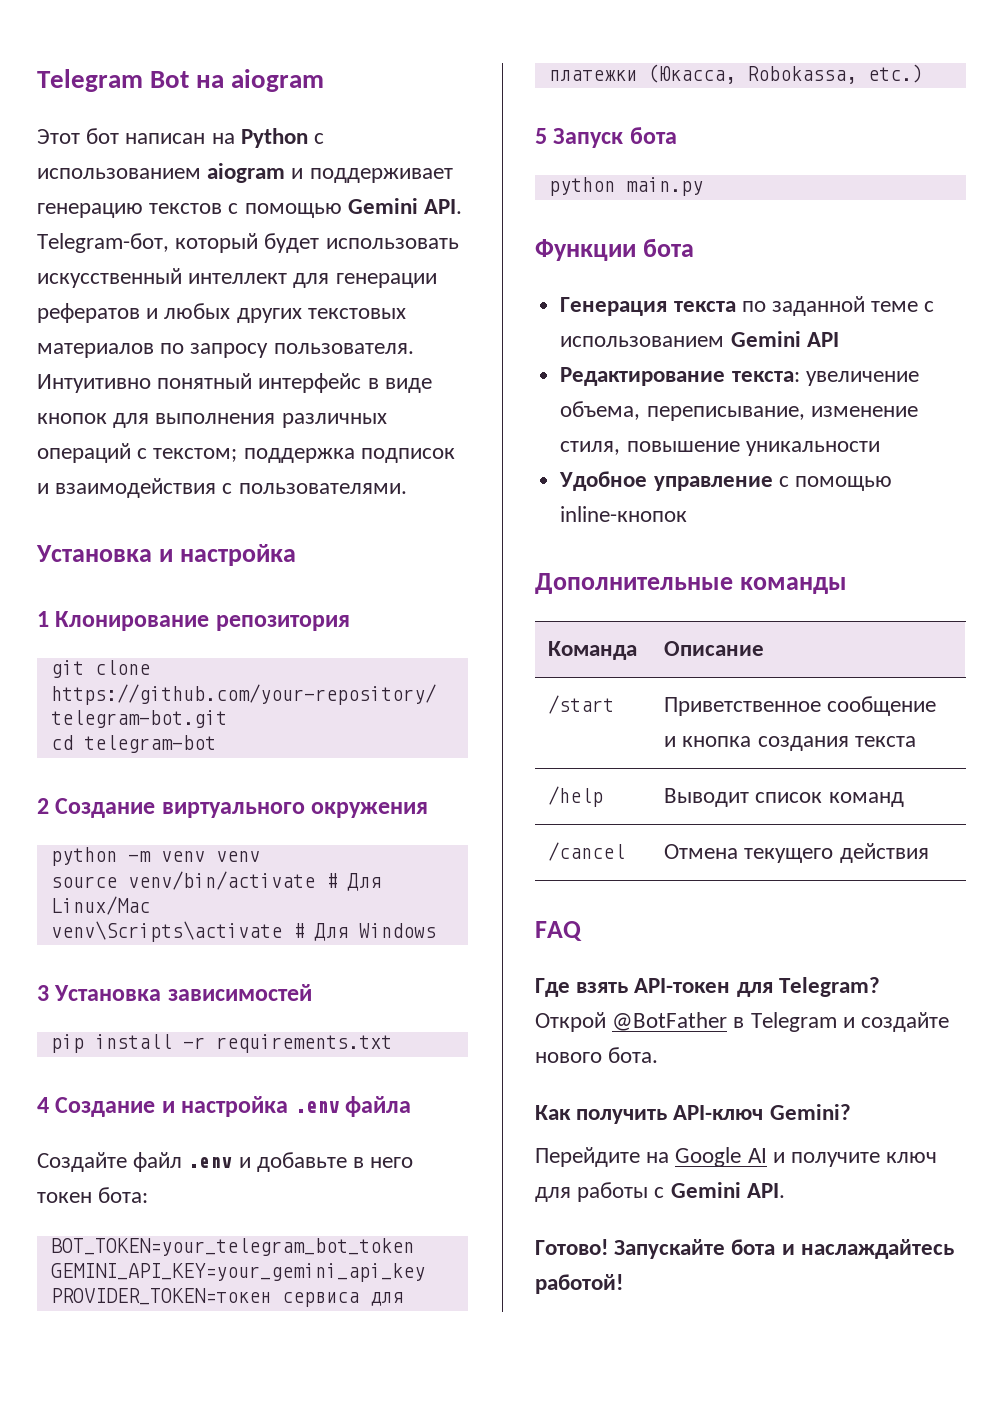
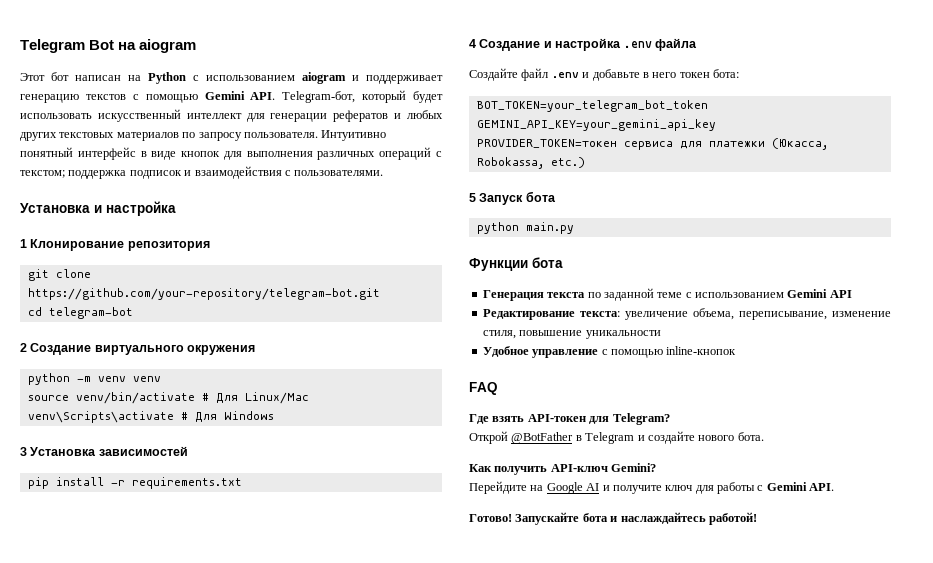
[535,573,847,594] [548,641,638,660] [664,641,765,656] [548,695,615,714] [664,696,937,716] [664,736,916,751] [548,786,604,807] [664,788,904,807] [548,842,626,861] [664,843,929,863] // Дополнительные команды // Команда | Описание // /start | Приветственное сообщение и кнопка создания текста // /help | Выводит список команд // /cancel | Отмена текущего действия -> (737, 350) none

